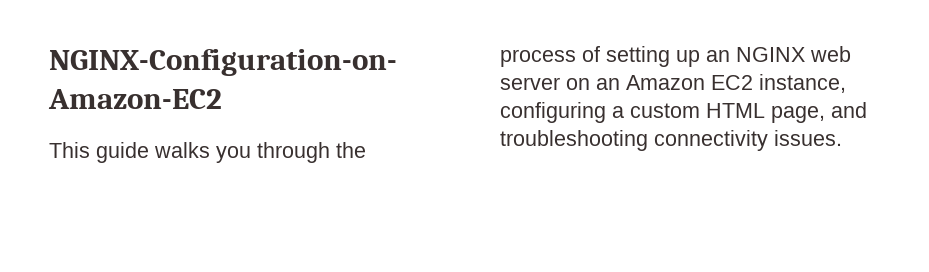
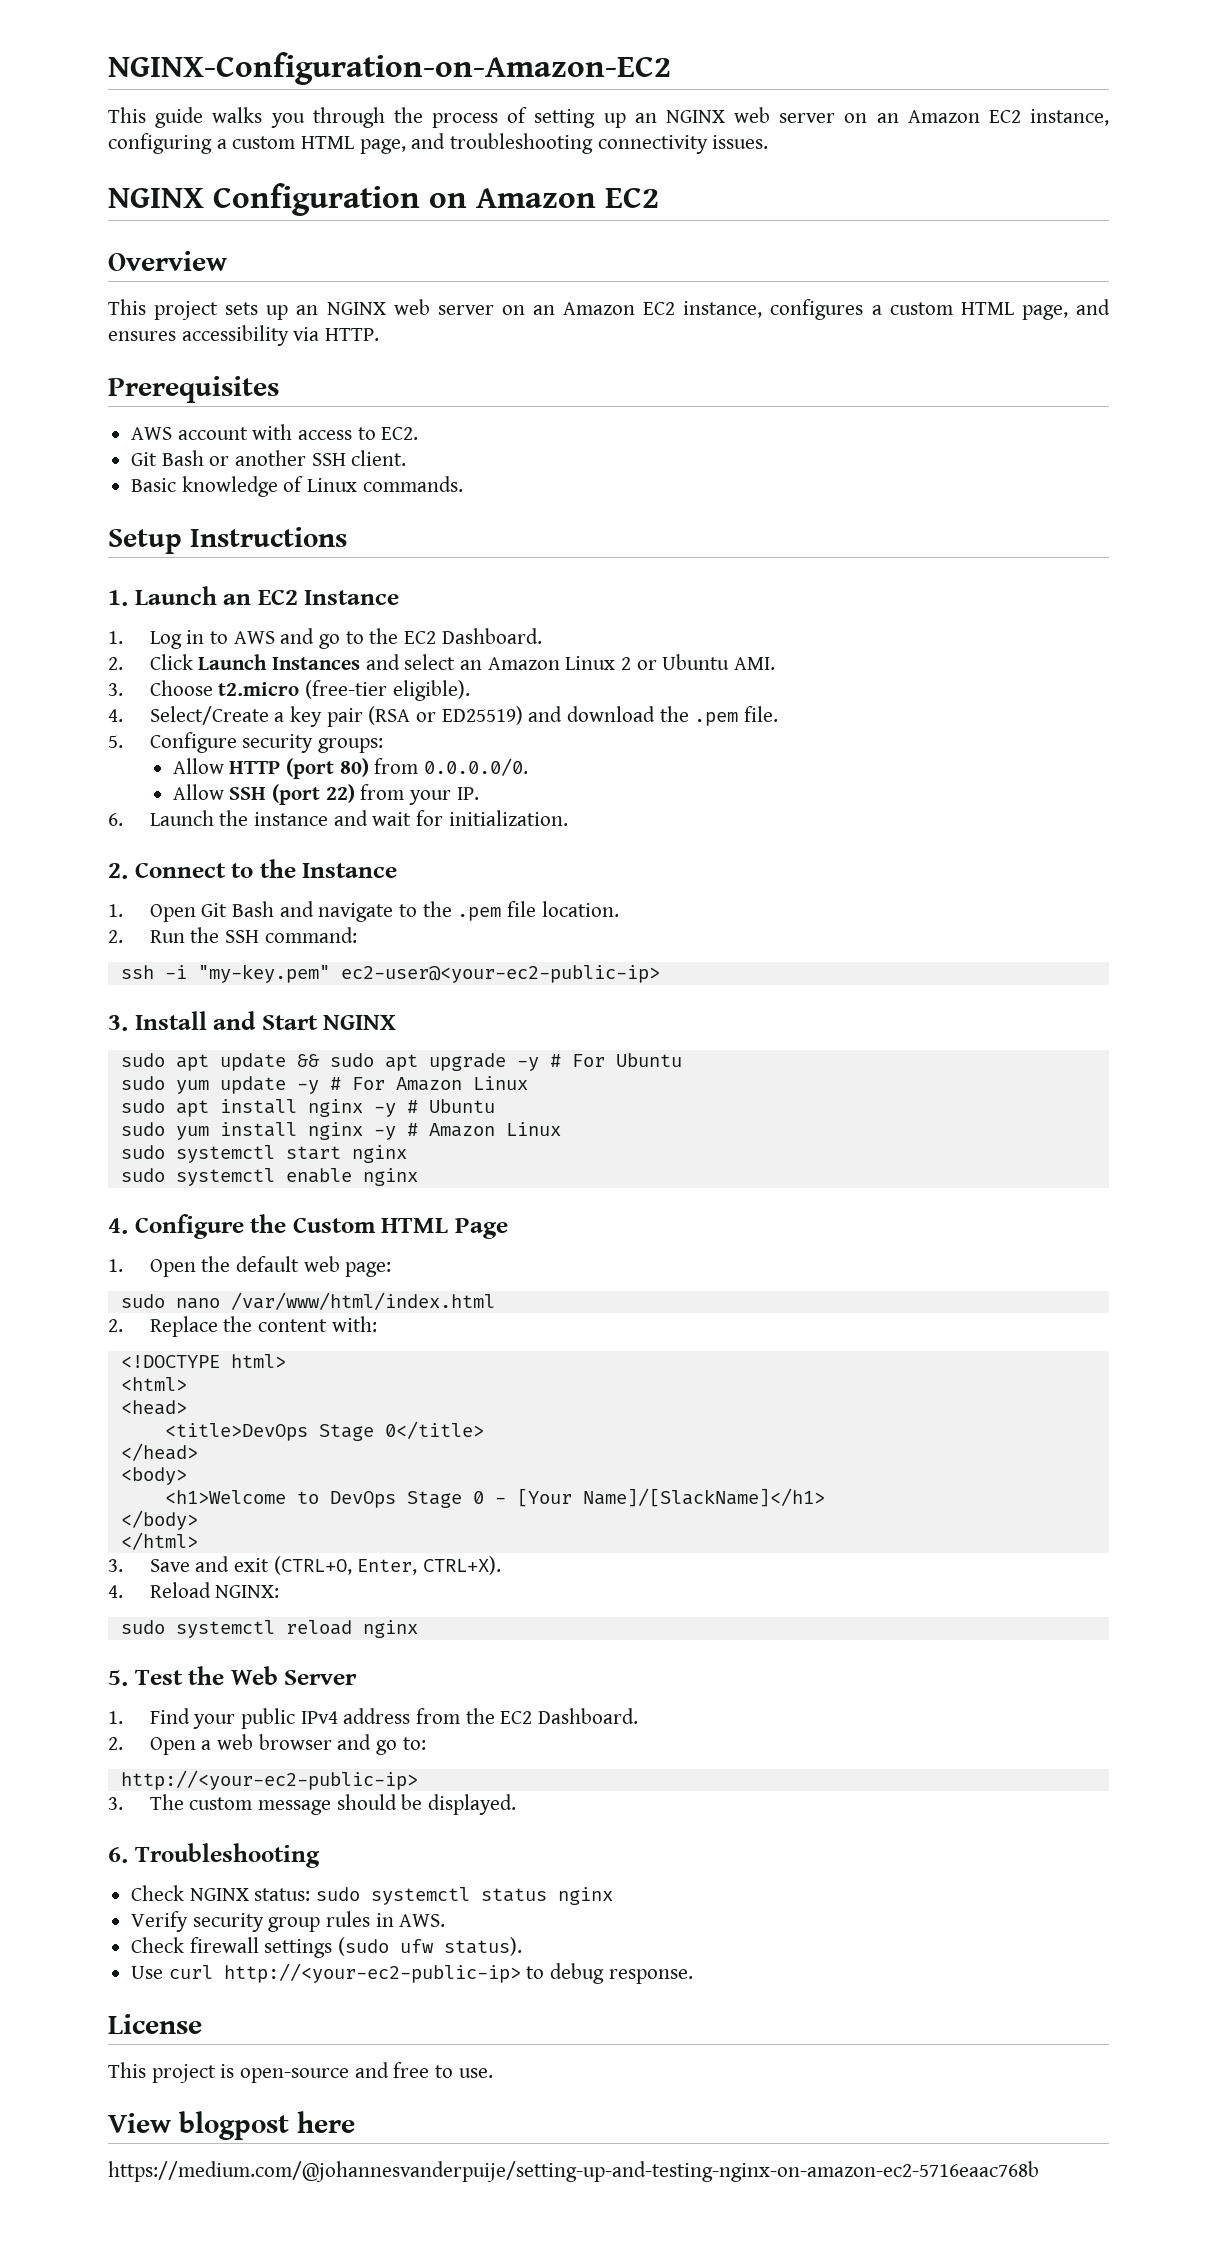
(842, 138) none -> [108,183,659,216] [108,251,227,271] [108,299,1110,320] [108,325,380,346] [108,376,279,403] [131,424,419,440] [131,450,407,466] [131,476,463,497] [108,527,347,554] [108,586,400,606] [108,628,542,649] [108,654,776,670] [108,680,470,701] [108,706,779,727] [108,732,384,753] [172,758,529,779] [172,784,479,805] [108,810,568,826] [108,859,398,879] [108,901,619,922] [108,927,357,943] [120,964,660,983] [108,1011,397,1031] [120,1053,682,1071] [120,1076,528,1094] [120,1099,495,1117] [120,1122,561,1140] [120,1145,407,1163] [120,1168,418,1186] [108,1214,509,1239] [108,1256,392,1277] [120,1292,495,1310] [108,1316,377,1337] [120,1354,286,1368] [120,1377,187,1391] [120,1400,187,1415] [164,1421,484,1441] [120,1443,198,1461] [120,1467,187,1485] [164,1488,825,1508] [120,1510,198,1530] [120,1532,198,1550] [108,1556,502,1575] [108,1582,280,1598] [120,1620,418,1638] [108,1666,358,1686] [108,1708,639,1729] [108,1734,426,1755] [120,1770,418,1790] [108,1794,517,1815] [108,1843,320,1868] [131,1885,614,1905] [131,1911,446,1932] [131,1937,523,1958] [131,1963,693,1984] [108,2014,202,2034] [108,2062,493,2083] [108,2111,355,2140] [108,2161,1039,2182] // NGINX Configuration on Amazon EC2 // Overview // This project sets up an NGINX web server on an Amazon EC2 instance, configures a custom HTML page, and ensures accessibility via HTTP. // Prerequisites // AWS account with access to EC2. // Git Bash or another SSH client. // Basic knowledge of Linux commands. // Setup Instructions // 1. Launch an EC2 Instance // 1. Log in to AWS and go to the EC2 Dashboard. // 2. Click Launch Instances and select an Amazon Linux 2 or Ubuntu AMI. // 3. Choose t2.micro (free-tier eligible). // 4. Select/Create a key pair (RSA or ED25519) and download the .pem file. // 5. Configure security groups: // Allow HTTP (port 80) from 0.0.0.0/0. // Allow SSH (port 22) from your IP. // 6. Launch the instance and wait for initialization. // 2. Connect to the Instance // 1. Open Git Bash and navigate to the .pem file location. // 2. Run the SSH command: // ssh -i "my-key.pem" ec2-user@<your-ec2-public-ip> // 3. Install and Start NGINX // sudo apt update && sudo apt upgrade -y # For Ubuntu // sudo yum update -y # For Amazon Linux // sudo apt install nginx -y # Ubuntu // sudo yum install nginx -y # Amazon Linux // sudo systemctl start nginx // sudo systemctl enable nginx // 4. Configure the Custom HTML Page // 1. Open the default web page: // sudo nano /var/www/html/index.html // 2. Replace the content with: // <!DOCTYPE html> // <html> // <head> // <title>DevOps Stage 0</title> // </head> // <body> // <h1>Welcome to DevOps Stage 0 - [Your Name]/[SlackName]</h1> // </body> // </html> // 3. Save and exit (CTRL+O, Enter, CTRL+X). // 4. Reload NGINX: // sudo systemctl reload nginx // 5. Test the Web Server // 1. Find your public IPv4 address from the EC2 Dashboard. // 2. Open a web browser and go to: // http://<your-ec2-public-ip> // 3. The custom message should be displayed. // 6. Troubleshooting // Check NGINX status: sudo systemctl status nginx // Verify security group rules in AWS. // Check firewall settings (sudo ufw status). // Use curl http://<your-ec2-public-ip> to debug response. // License // This project is open-source and free to use. // View blogpost here // https://medium.com/@johannesvanderpuije/setting-up-and-testing-nginx-on-amazon-ec2-5716eaac768b

